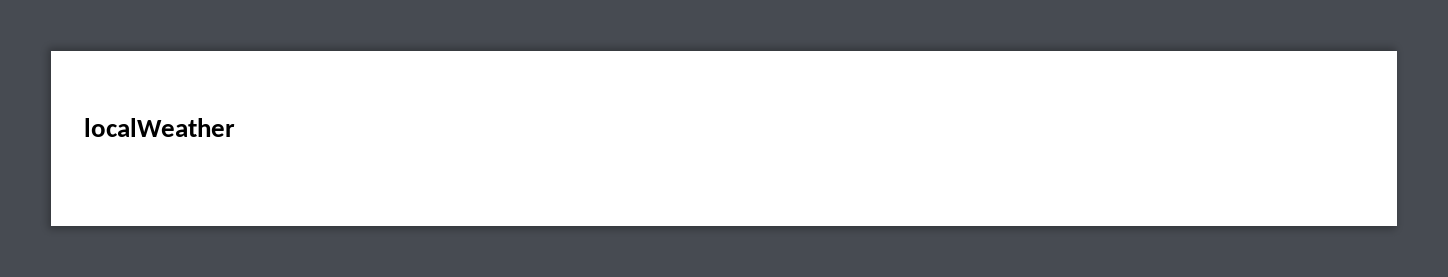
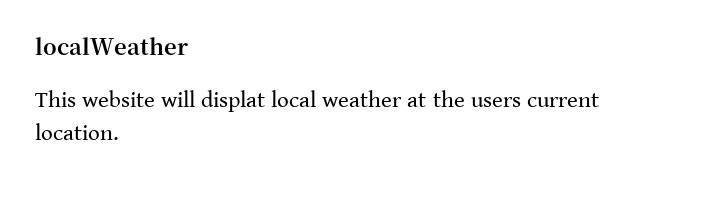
(235, 127) none -> [35,90,599,112] [35,123,119,140] // This website will displat local weather at the users current location.

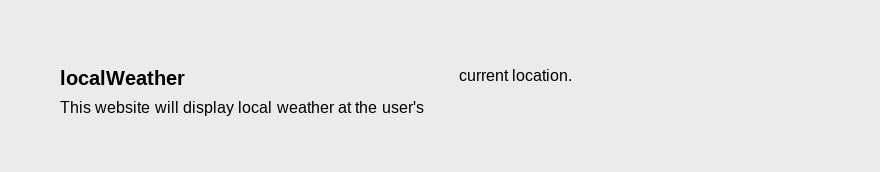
[201,90,266,112] displat -> [182,101,234,116] display
[470,97,521,107] users -> [381,101,424,113] user's

